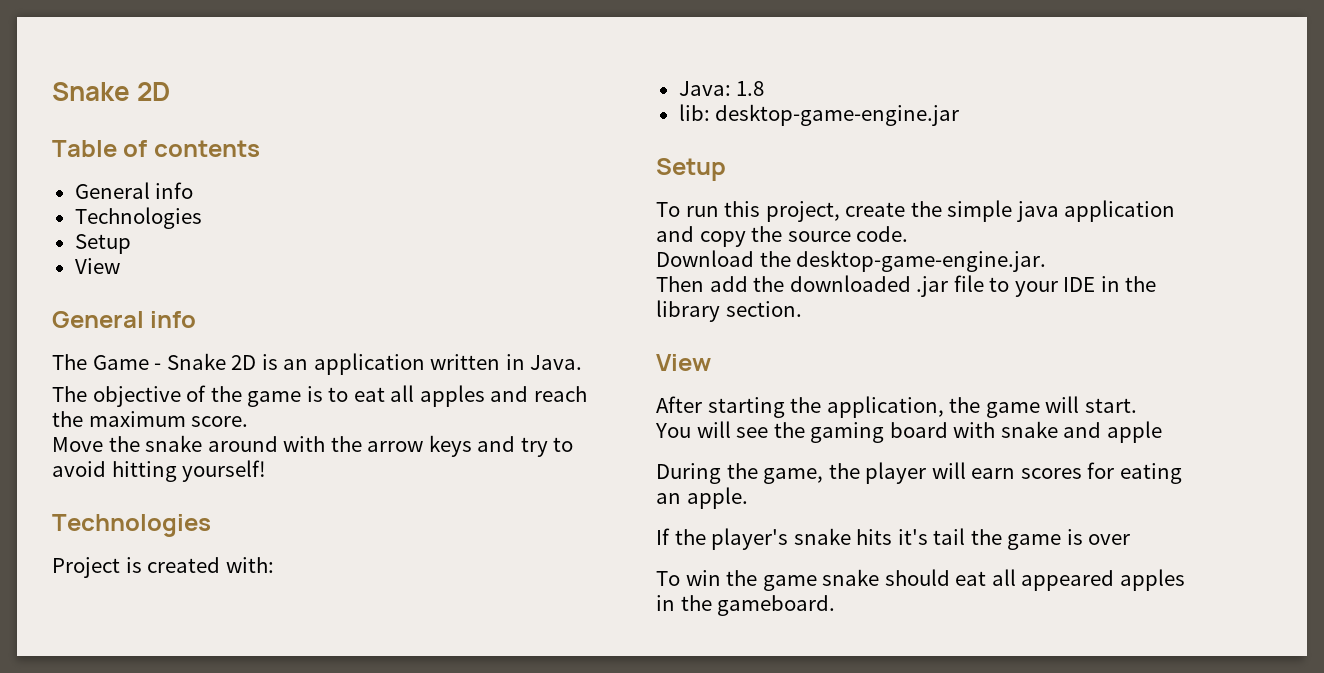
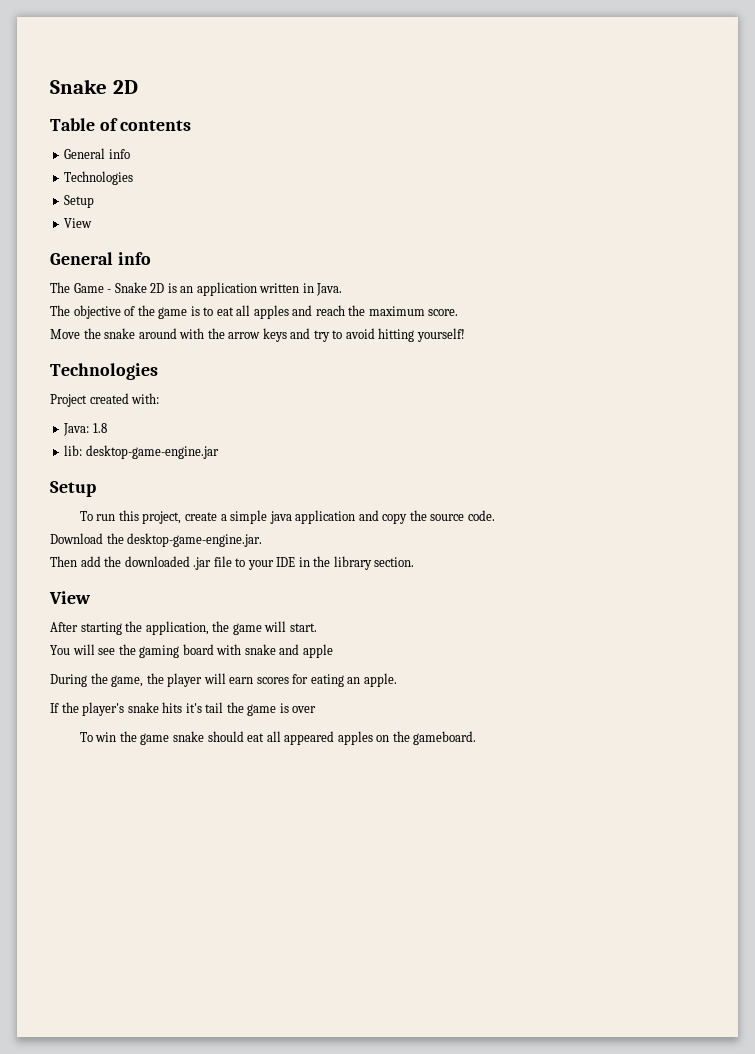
[125,557,142,573] is -> (87, 400) none
[910,201,942,217] the -> [220,514,227,521] a
[656,595,675,611] in -> [376,735,390,742] on

